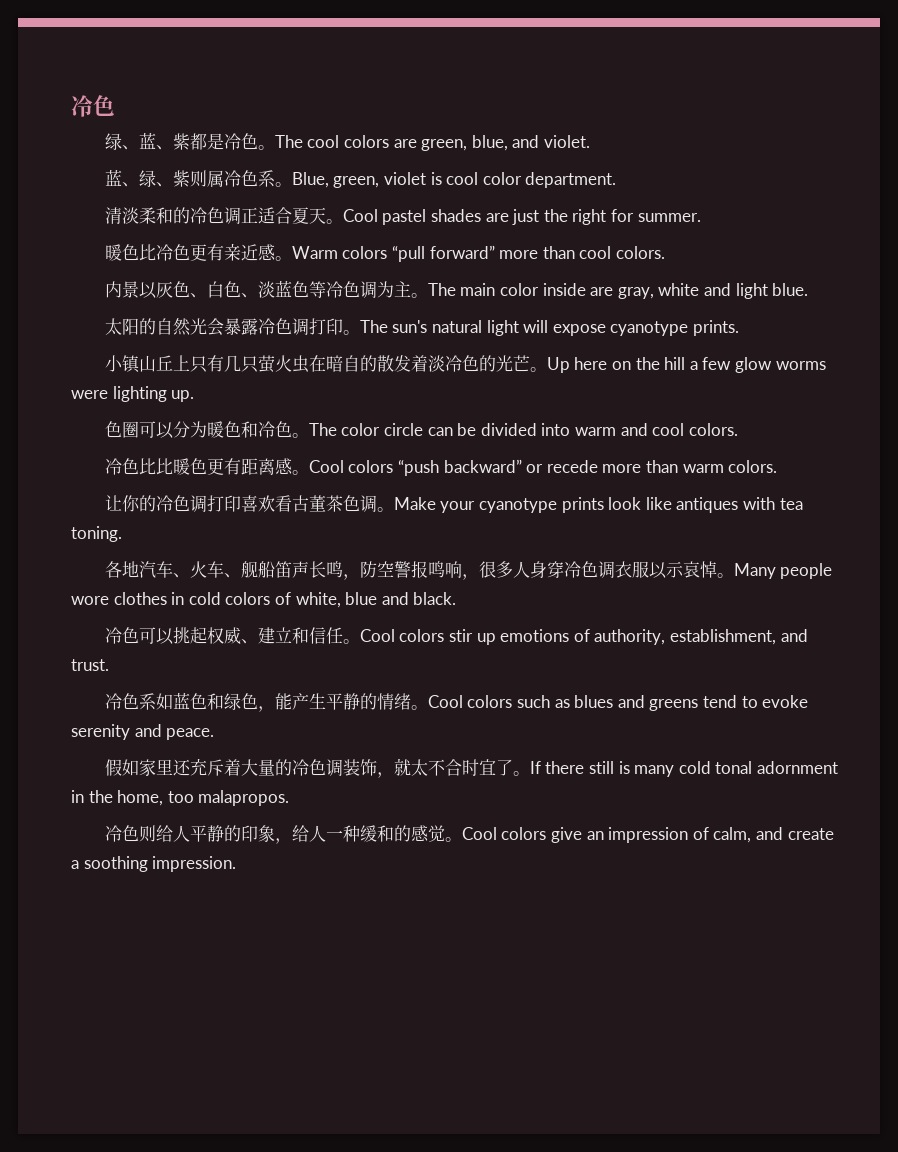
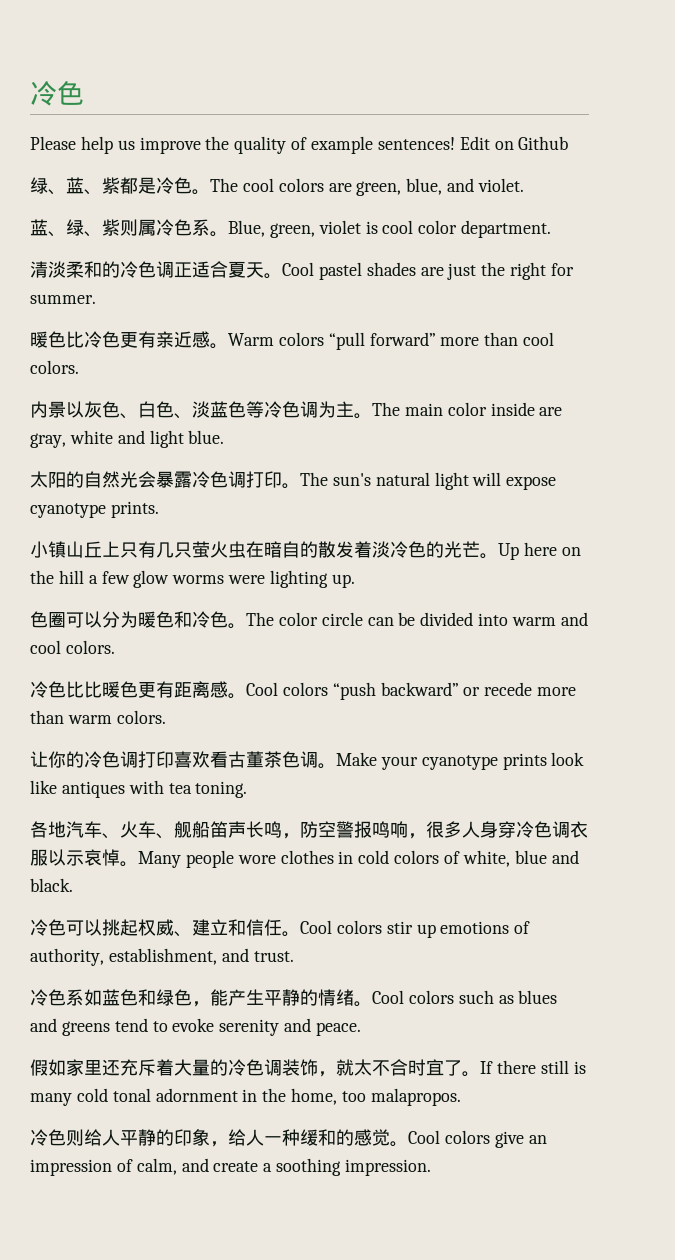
[71,95,115,117] 冷色 -> [30,81,84,106] [30,136,569,154] 冷色 // Please help us improve the quality of example sentences! Edit on Github

